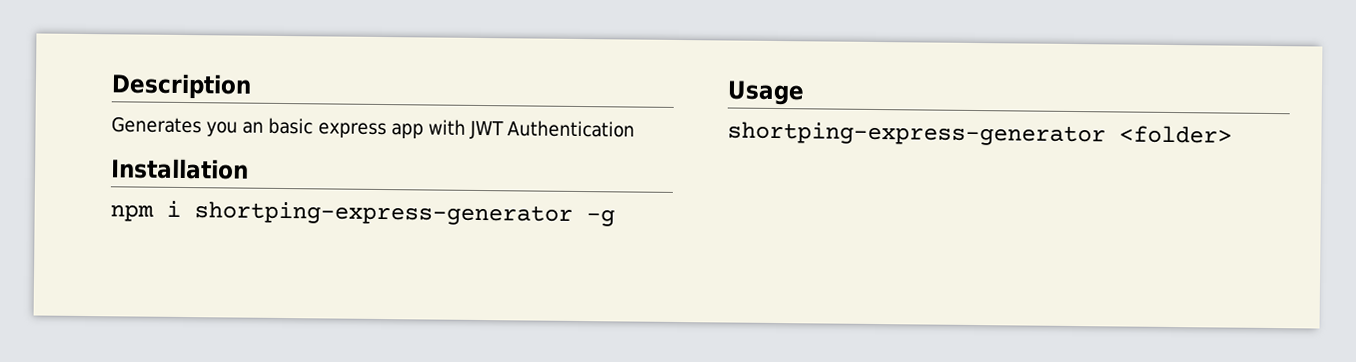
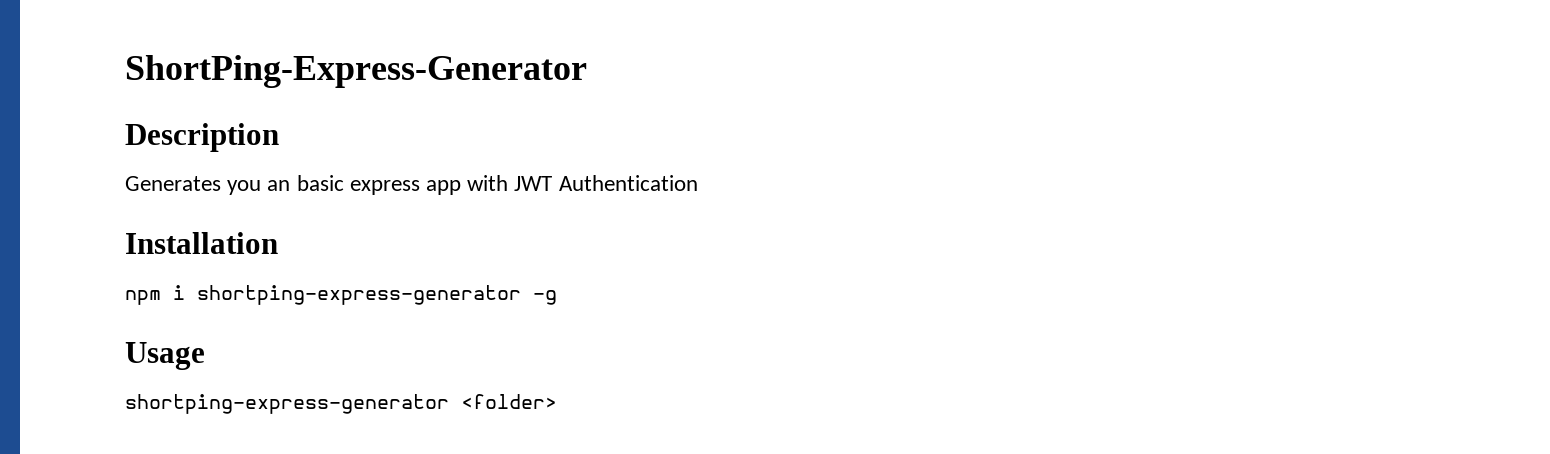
(111, 86) none -> [125,55,587,88] ShortPing-Express-Generator //

